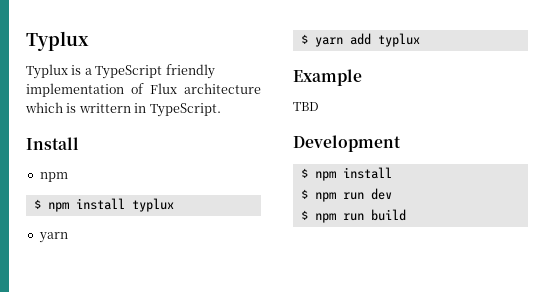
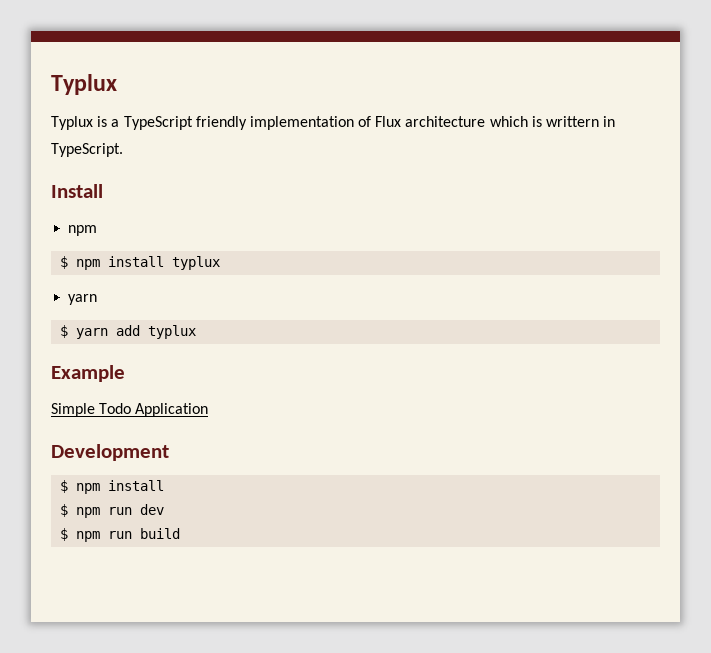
[293,102,319,111] TBD -> [51,403,209,417] Simple Todo Application

